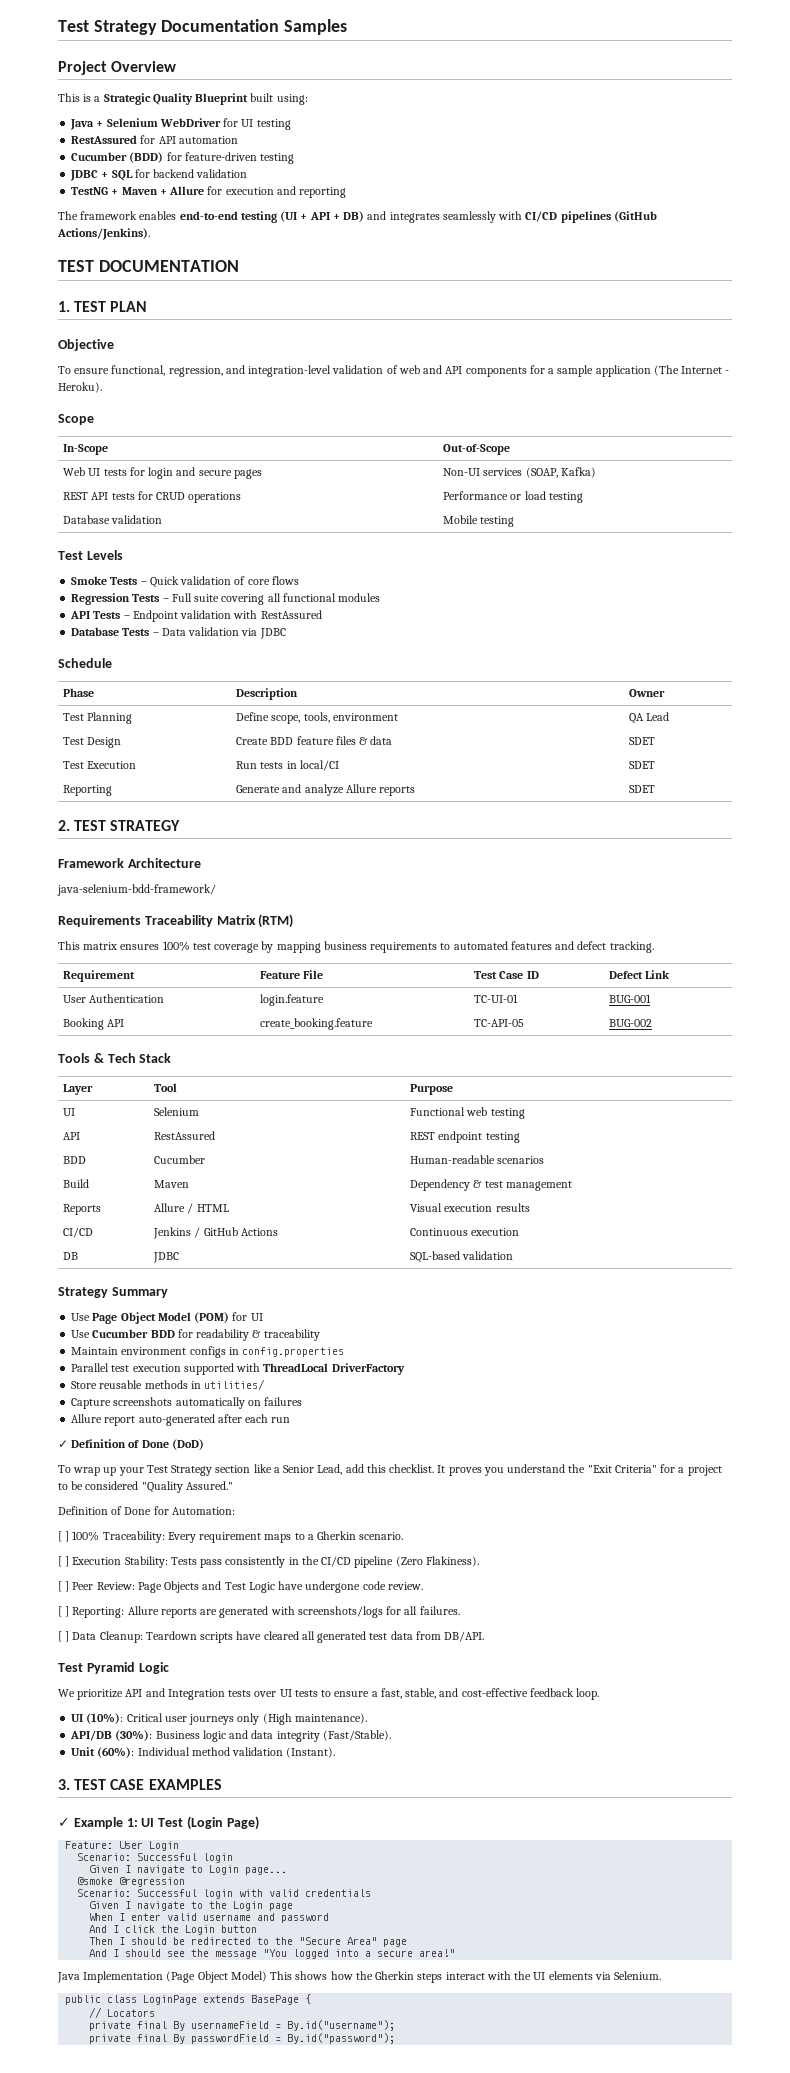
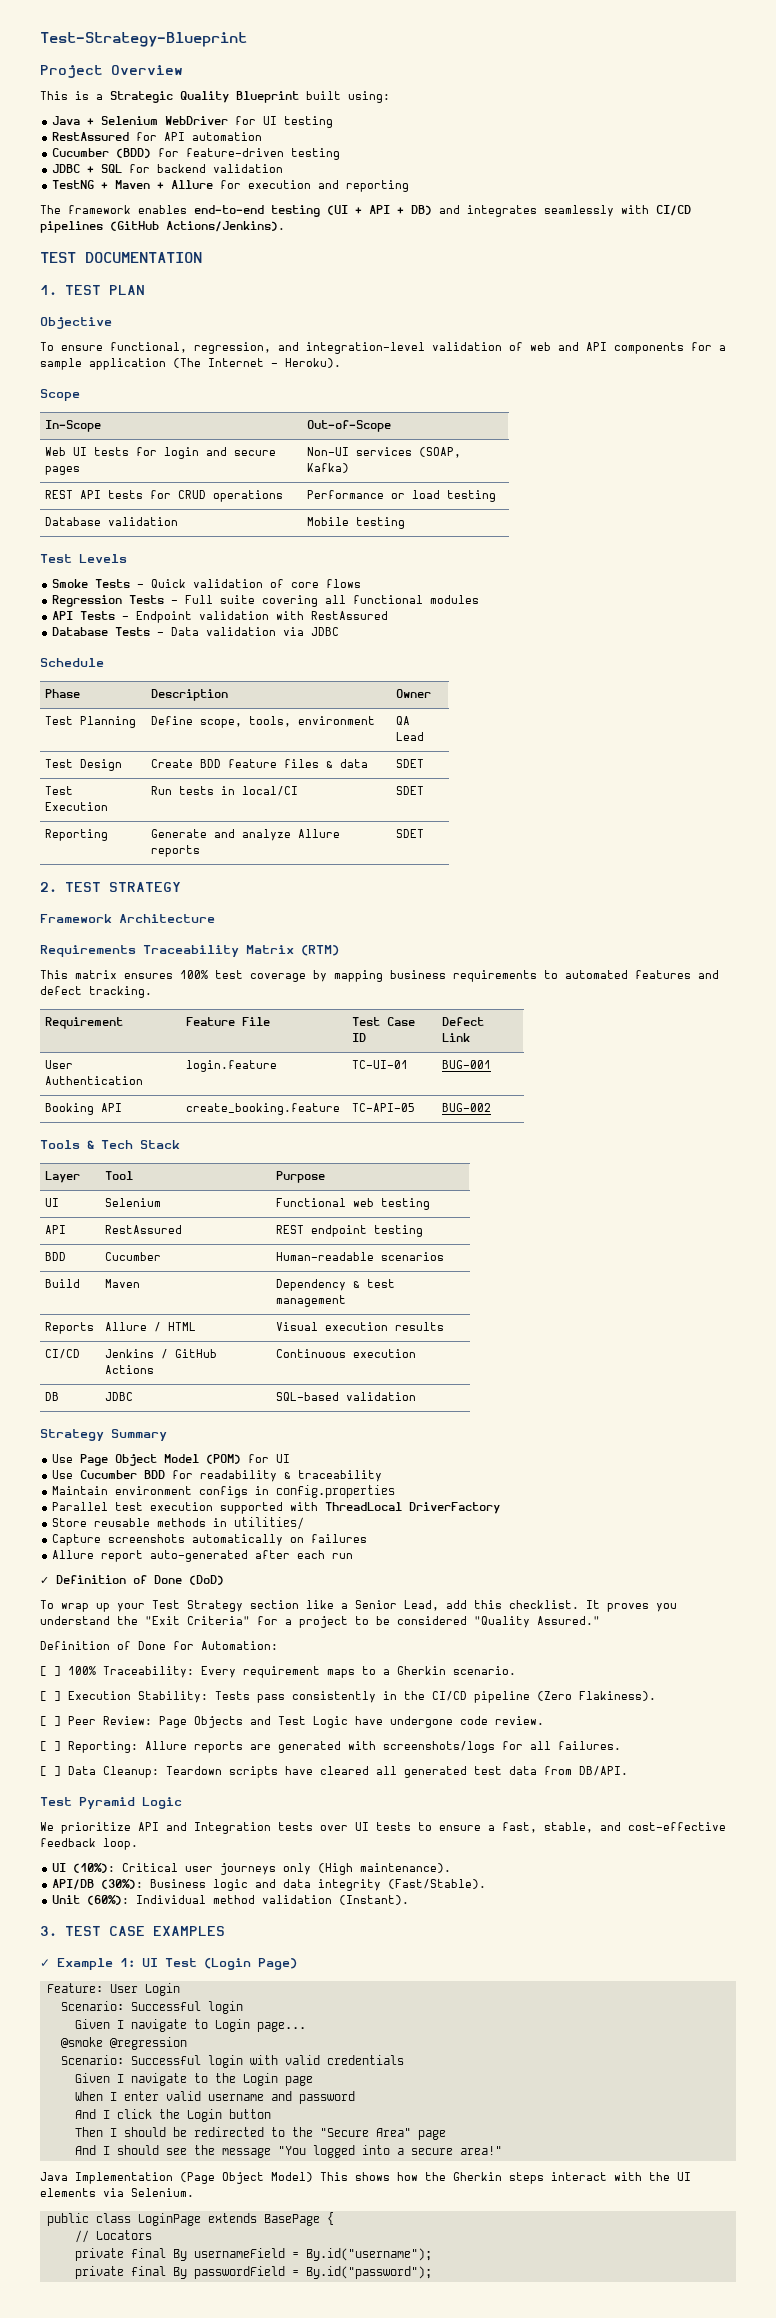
[58,19,348,35] Test Strategy Documentation Samples -> [40,32,247,47] Test-Strategy-Blueprint
[57,884,216,896] // java-selenium-bdd-framework/ -> (215, 918) none

